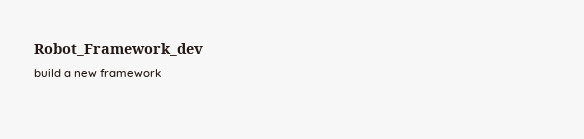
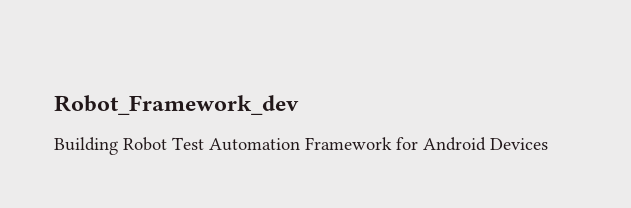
[34,69,162,78] build a new framework -> [54,137,548,155] Building Robot Test Automation Framework for Android Devices

